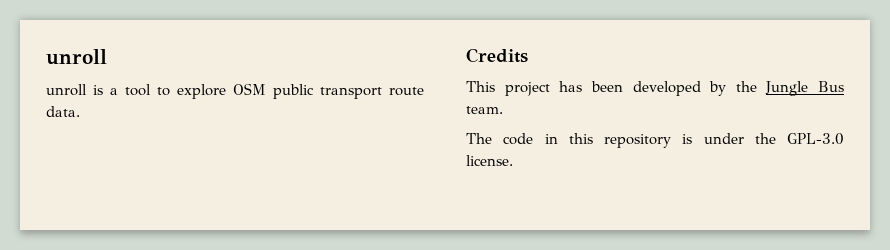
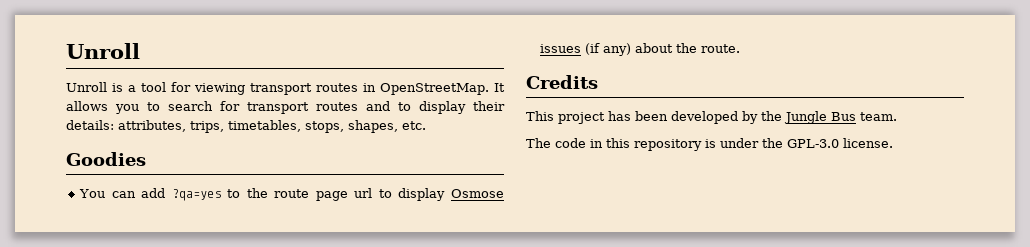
[46,49,107,65] [46,84,87,96] unroll // unroll -> [66,43,140,59] [66,82,107,92] Unroll // Unroll
[157,83,424,99] [46,106,80,117] to explore OSM public transport route data. -> [171,82,505,95] [66,101,505,114] [66,120,426,133] [66,152,146,166] [79,188,505,201] [540,43,741,56] for viewing transport routes in OpenStreetMap. It allows you to search for transport routes and to display their details: attributes, trips, timetables, stops, shapes, etc. // Goodies // You can add ?qa=yes to the route page url to display Osmose issues (if any) about the route.

